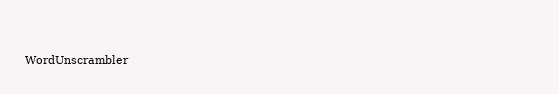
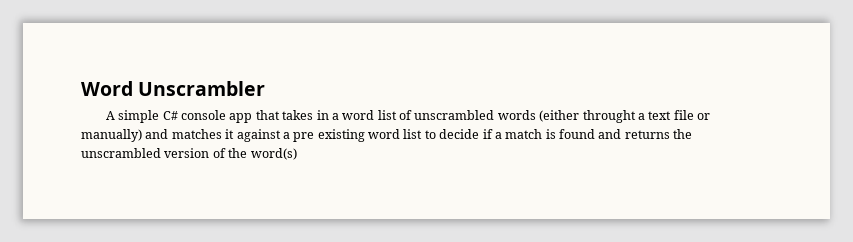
[25,55,129,64] WordUnscrambler -> [81,81,266,96] [105,110,711,123] [81,129,693,142] [81,148,297,160] Word Unscrambler // A simple C# console app that takes in a word list of unscrambled words (either throught a text file or manually) and matches it against a pre existing word list to decide if a match is found and returns the unscrambled version of the word(s)

